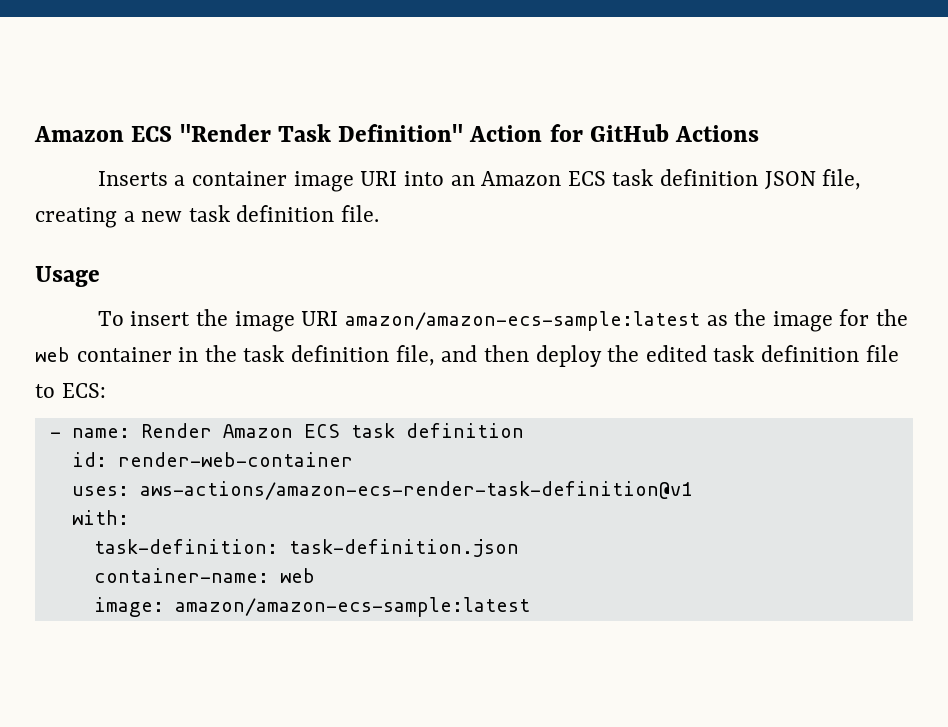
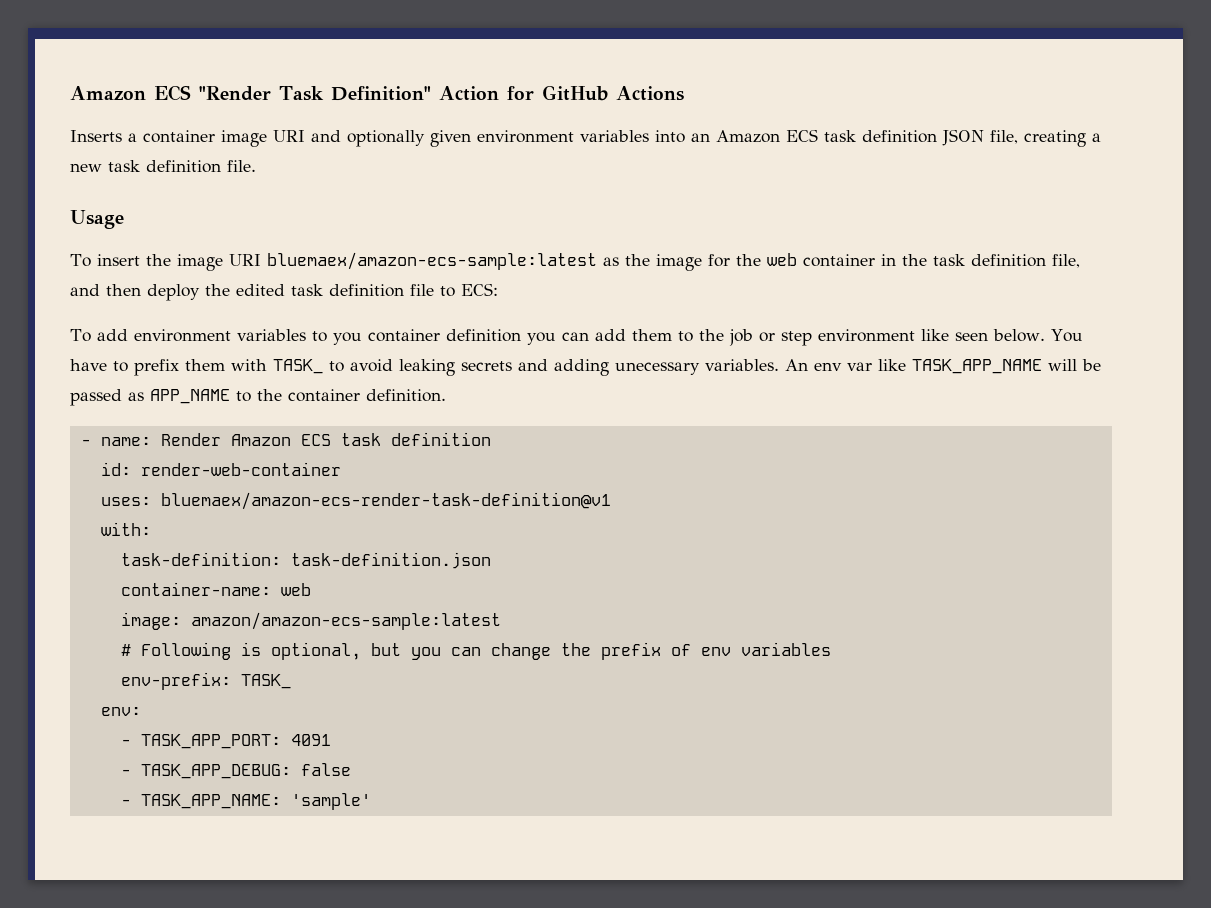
(398, 178) none -> [311,130,649,147] and optionally given environment variables
[344,311,700,331] amazon/amazon-ecs-sample:latest -> [266,252,597,270] bluemaex/amazon-ecs-sample:latest
(106, 390) none -> [70,329,1083,346] [70,359,1101,376] [70,389,446,406] // To add environment variables to you container definition you can add them to the job or step environment like seen below. You have to prefix them with TASK_ to avoid leaking secrets and adding unecessary variables. An env var like TASK_APP_NAME will be passed as APP_NAME to the container definition.
[139,481,692,500] aws-actions/amazon-ecs-render-task-definition@v1 -> [160,492,611,510] bluemaex/amazon-ecs-render-task-definition@v1
(530, 607) none -> [120,642,831,660] [120,672,291,690] [100,707,141,716] [120,734,331,749] [120,763,351,779] [120,793,371,810] // # Following is optional, but you can change the prefix of env variables // env-prefix: TASK_ // env: // - TASK_APP_PORT: 4091 // - TASK_APP_DEBUG: false // - TASK_APP_NAME: 'sample'

